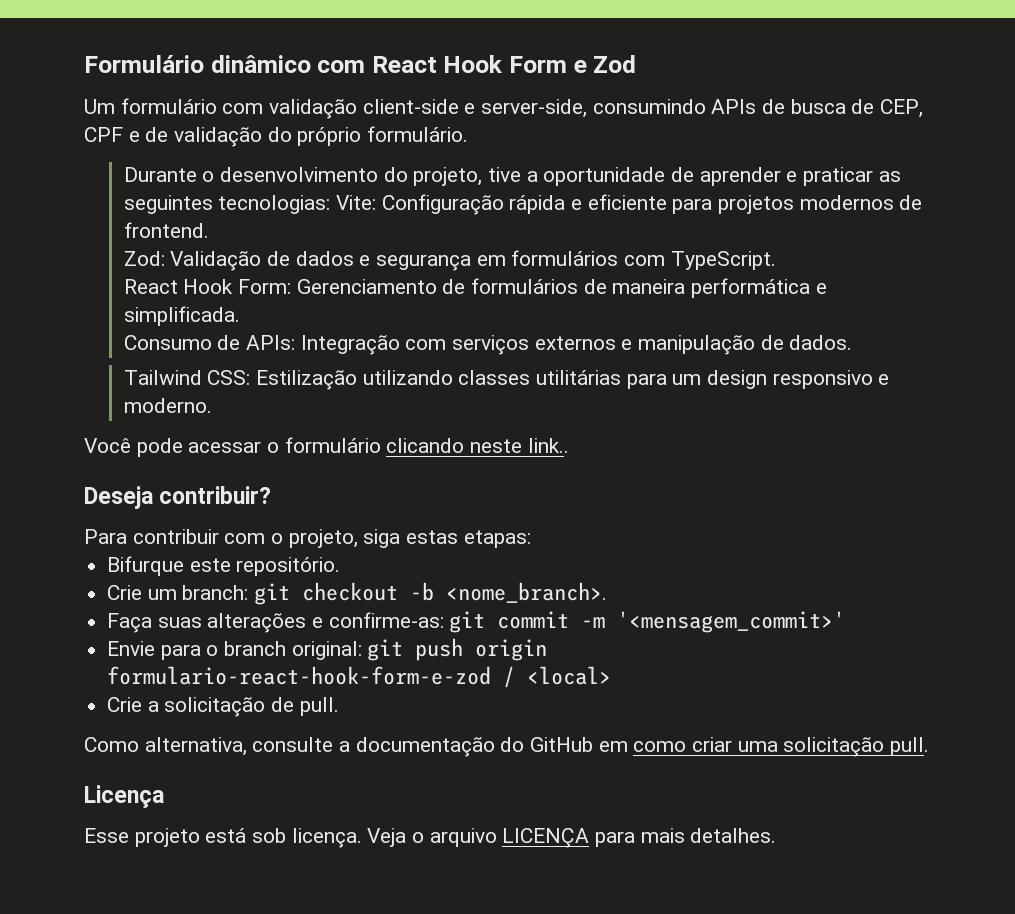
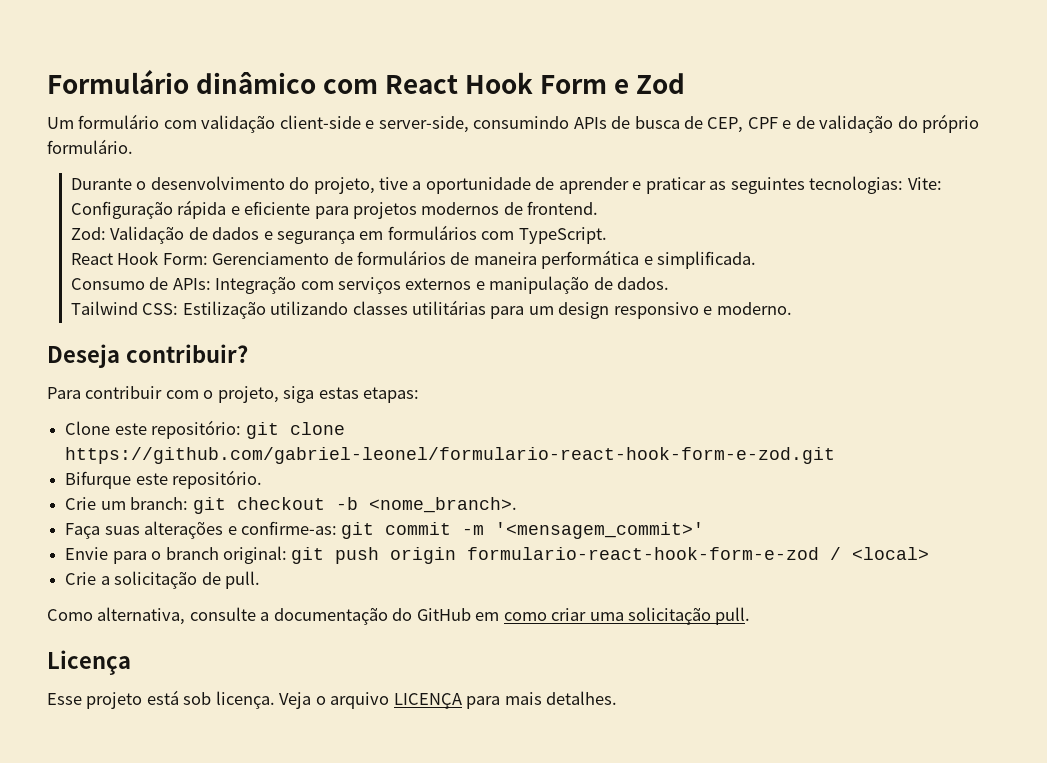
[84,437,569,457] // Você pode acessar o formulário clicando neste link.. -> (792, 308) none
(531, 539) none -> [65,420,345,439] [65,447,836,464] // Clone este repositório: git clone https://github.com/gabriel-leonel/formulario-react-hook-form-e-zod.git

